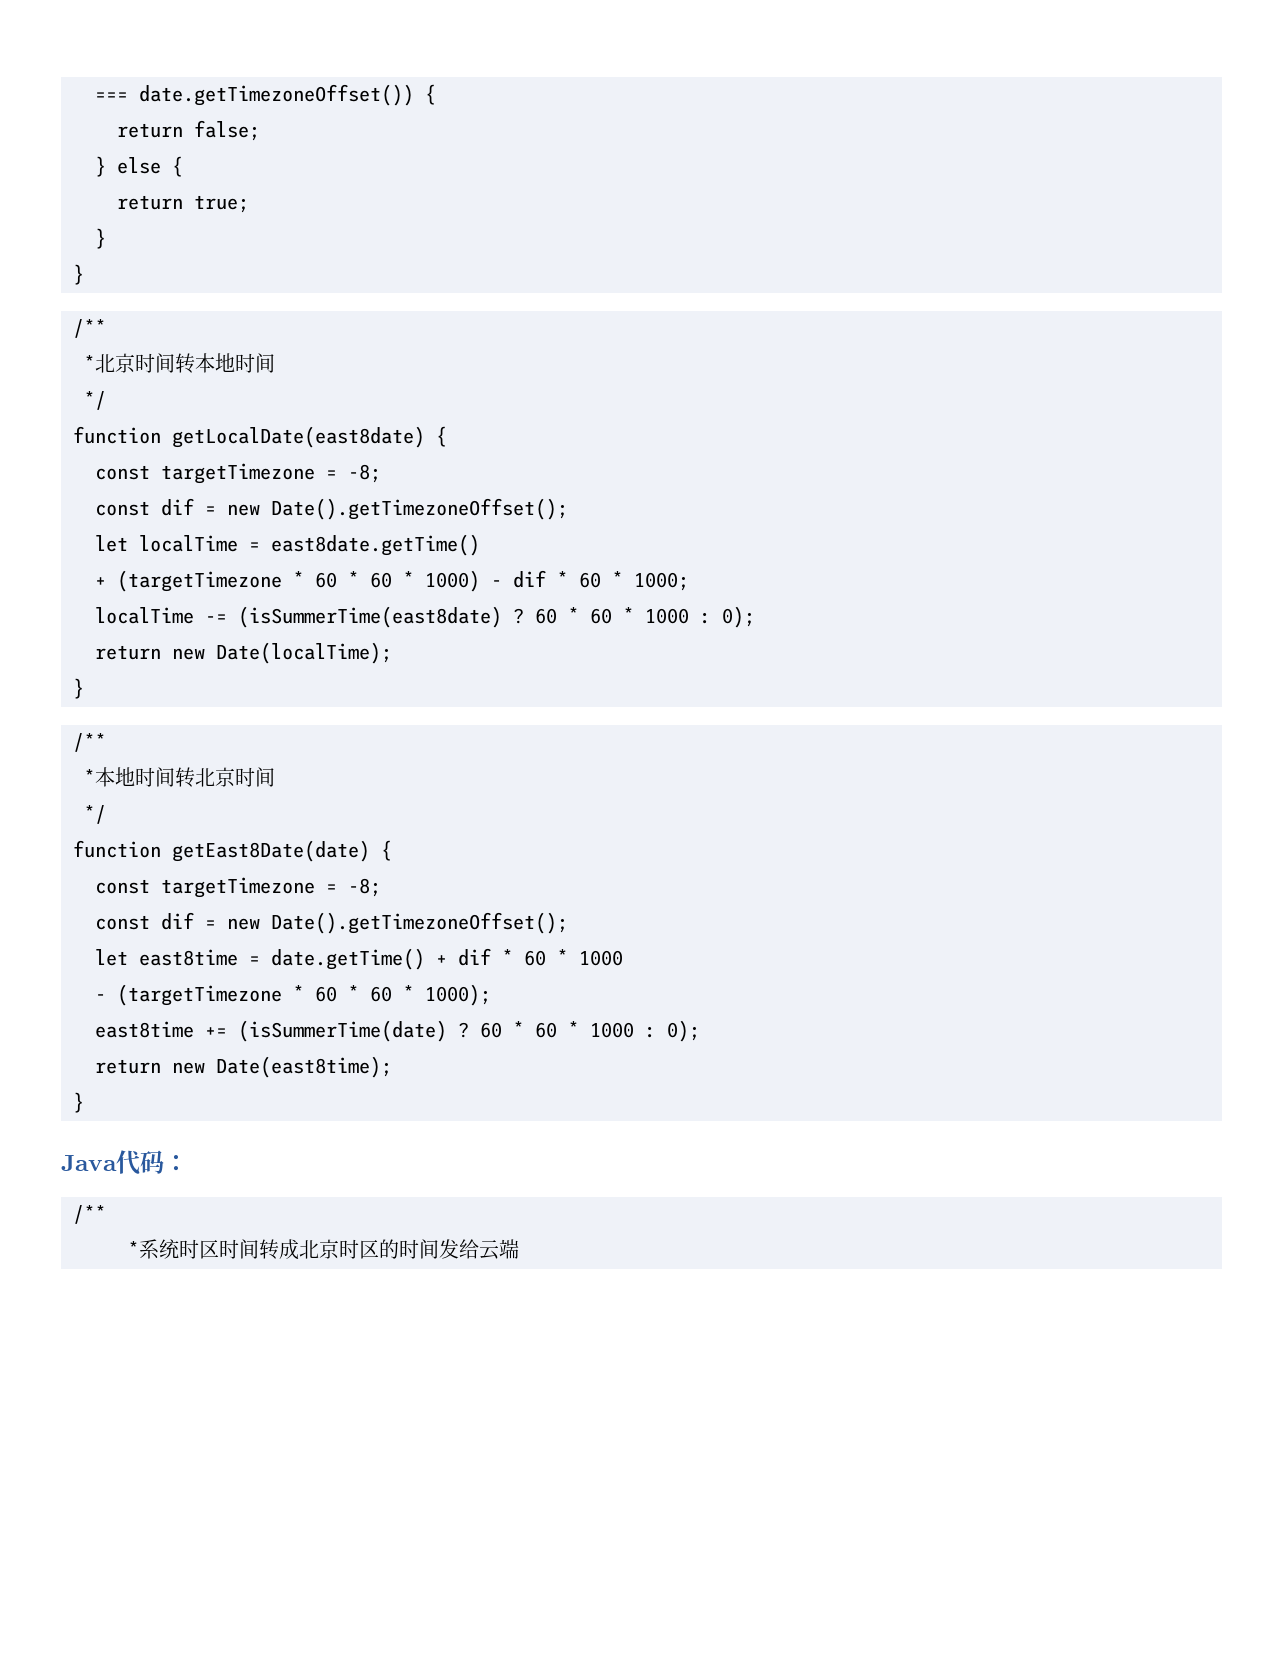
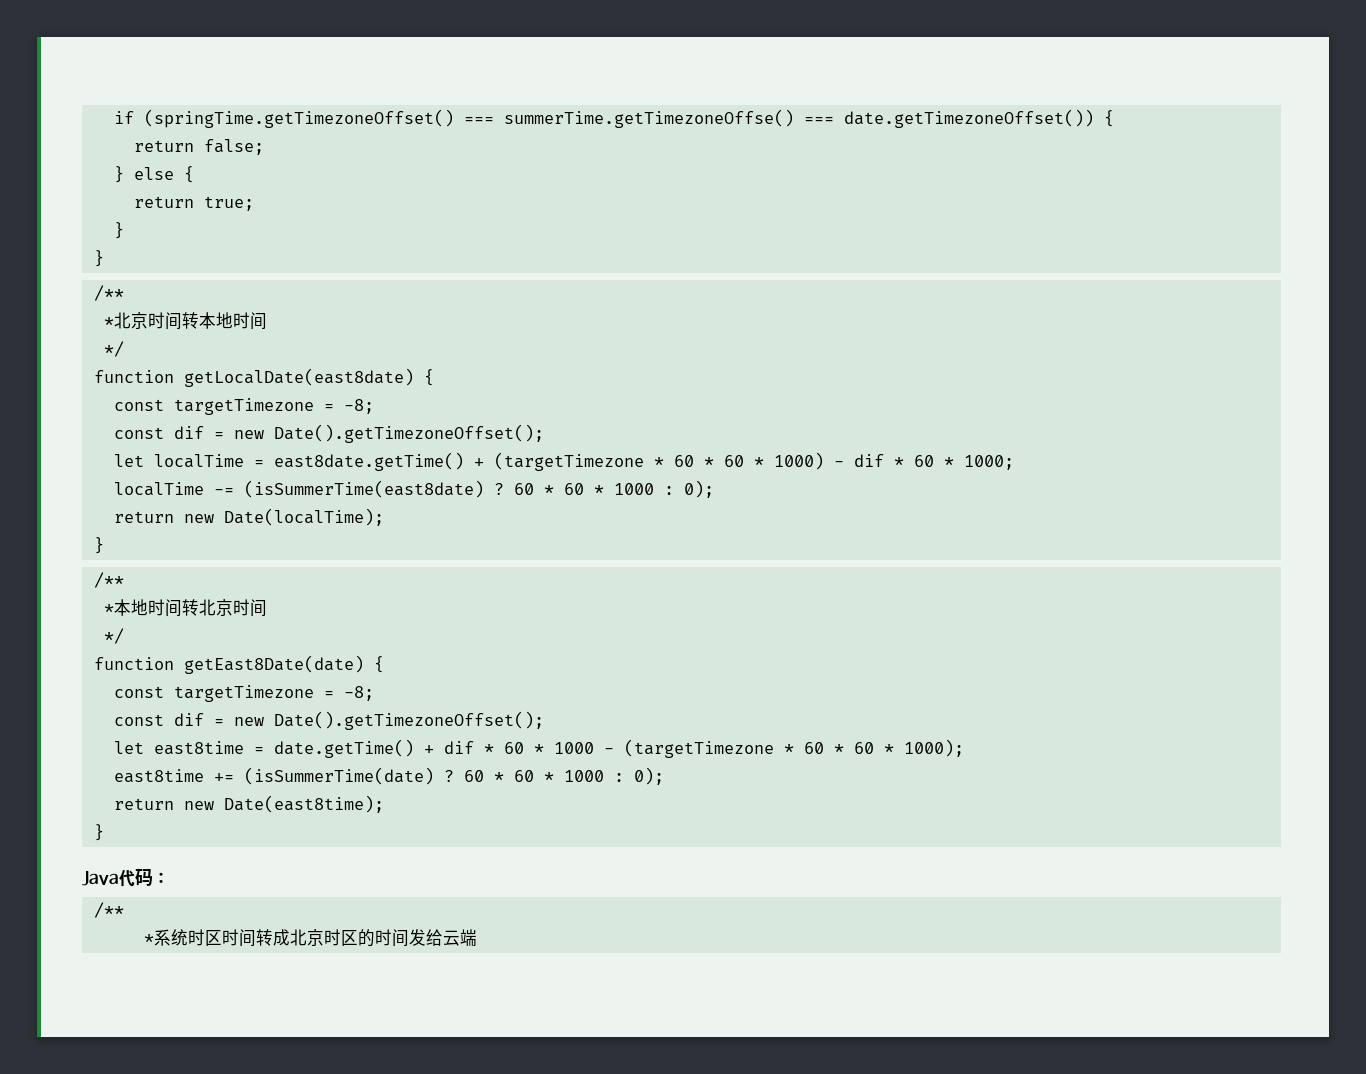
(95, 96) none -> [114,109,794,128] if (springTime.getTimezoneOffset() === summerTime.getTimezoneOffse()
(481, 545) // -> (464, 461) none
(624, 958) // -> (594, 748) none

